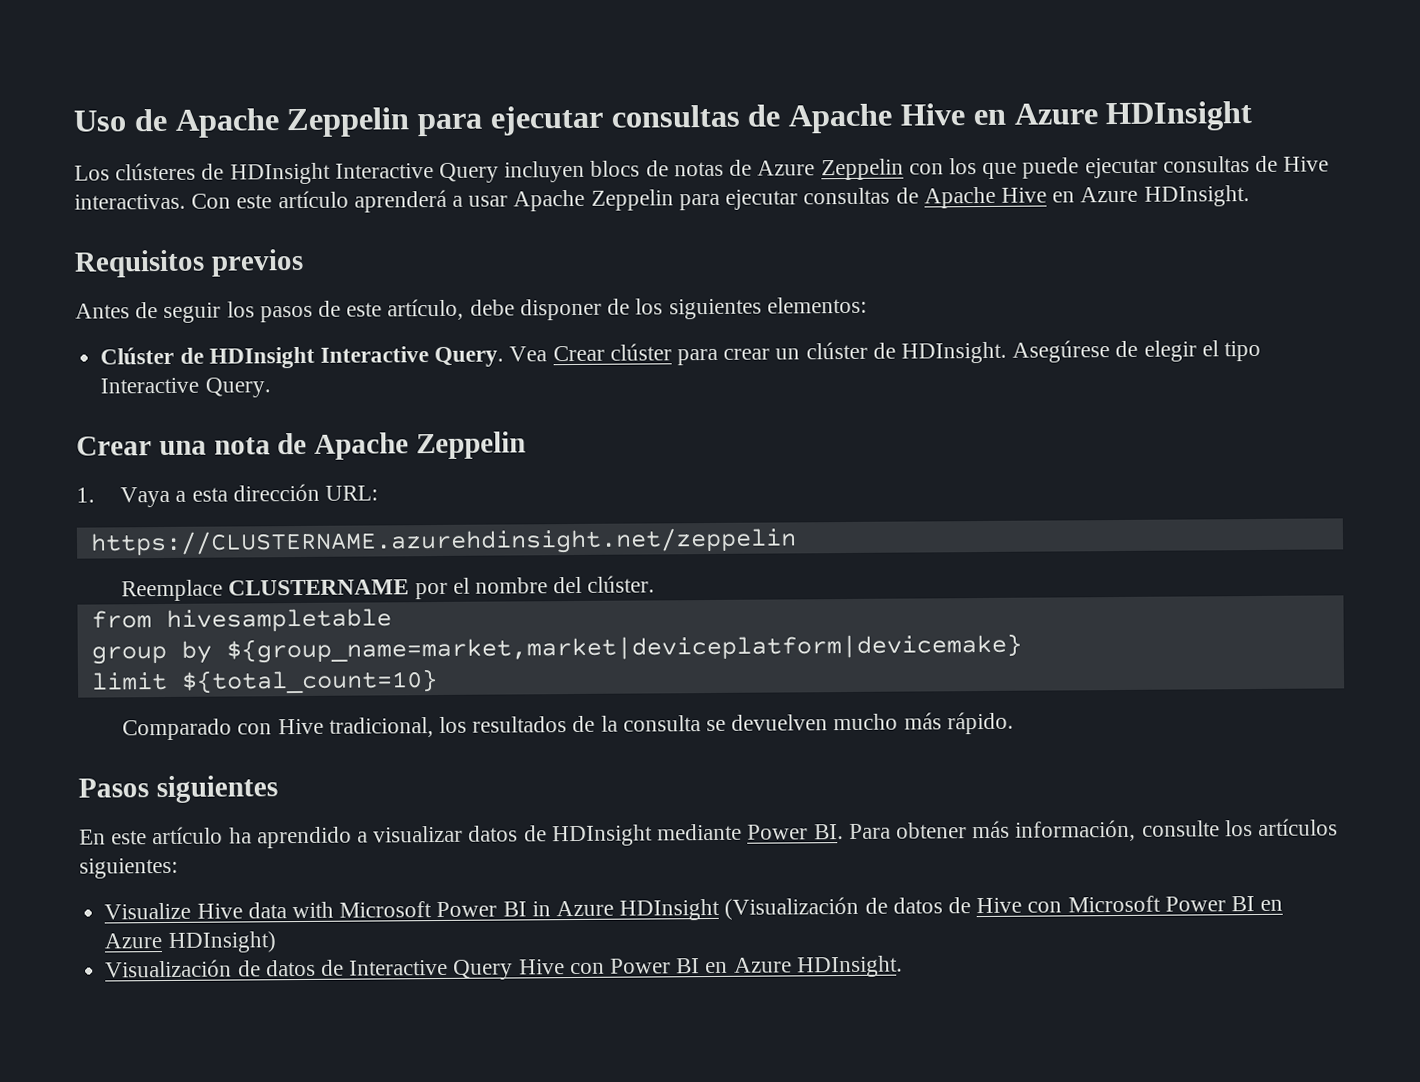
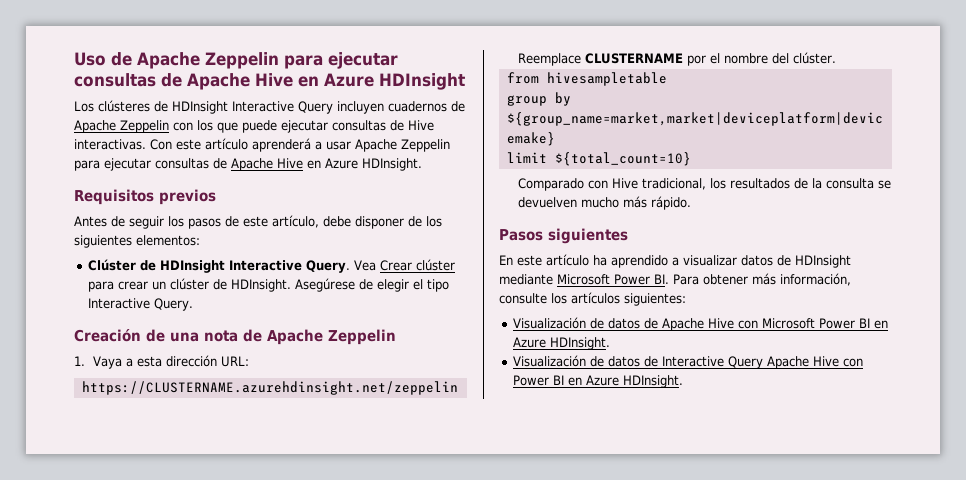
[590,159,816,177] blocs de notas de Azure -> [388,101,465,112] [74,120,116,133] cuadernos de Apache
[76,436,152,456] Crear -> [74,329,165,342] Creación de
(743, 832) none -> [557,274,610,285] Microsoft
[104,896,972,921] Visualize Hive data with Microsoft Power BI in Azure HDInsight (Visualización de datos de -> [513,317,705,331] Visualización de datos de Apache
[167,931,277,953] HDInsight) -> [550,337,611,350] HDInsight.
(514, 969) none -> [767,356,810,369] Apache

